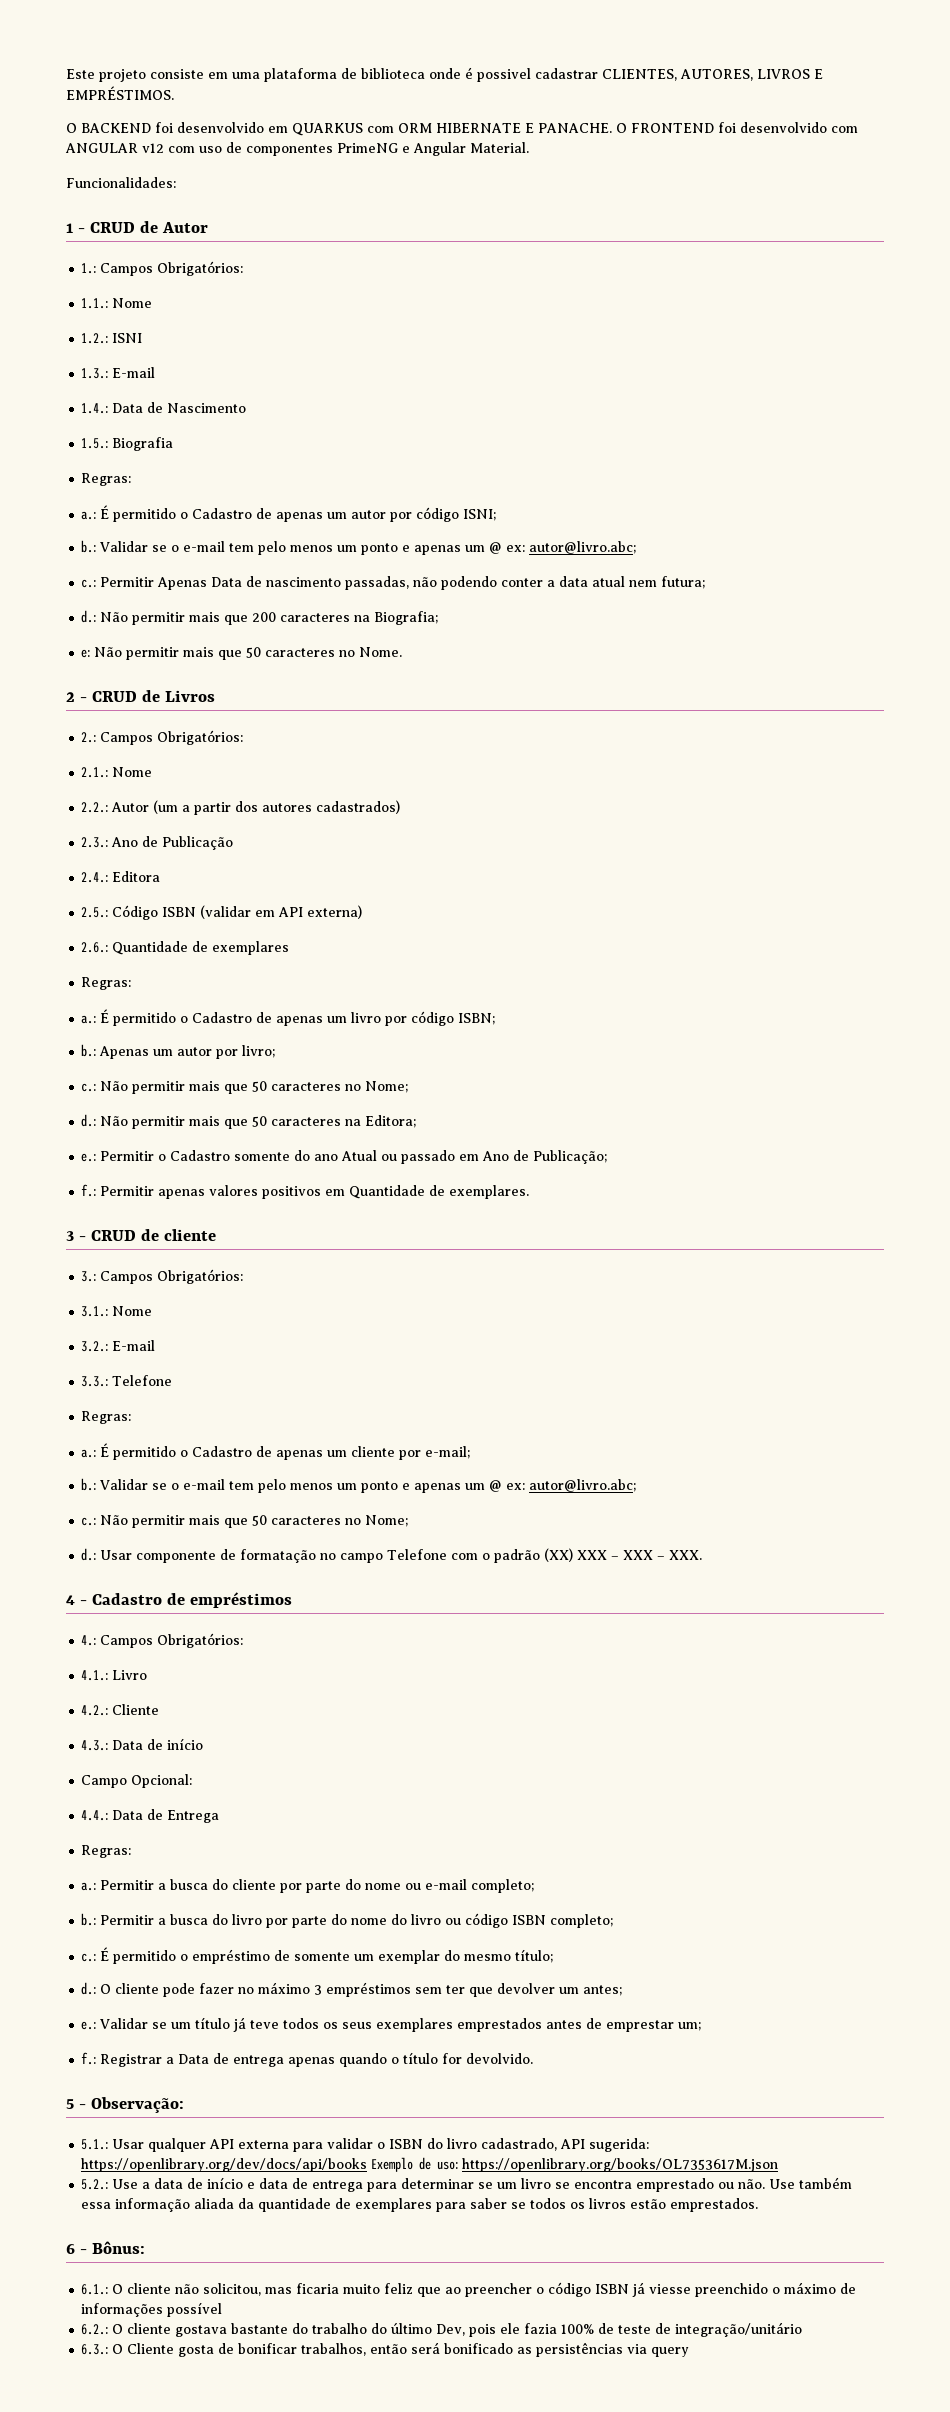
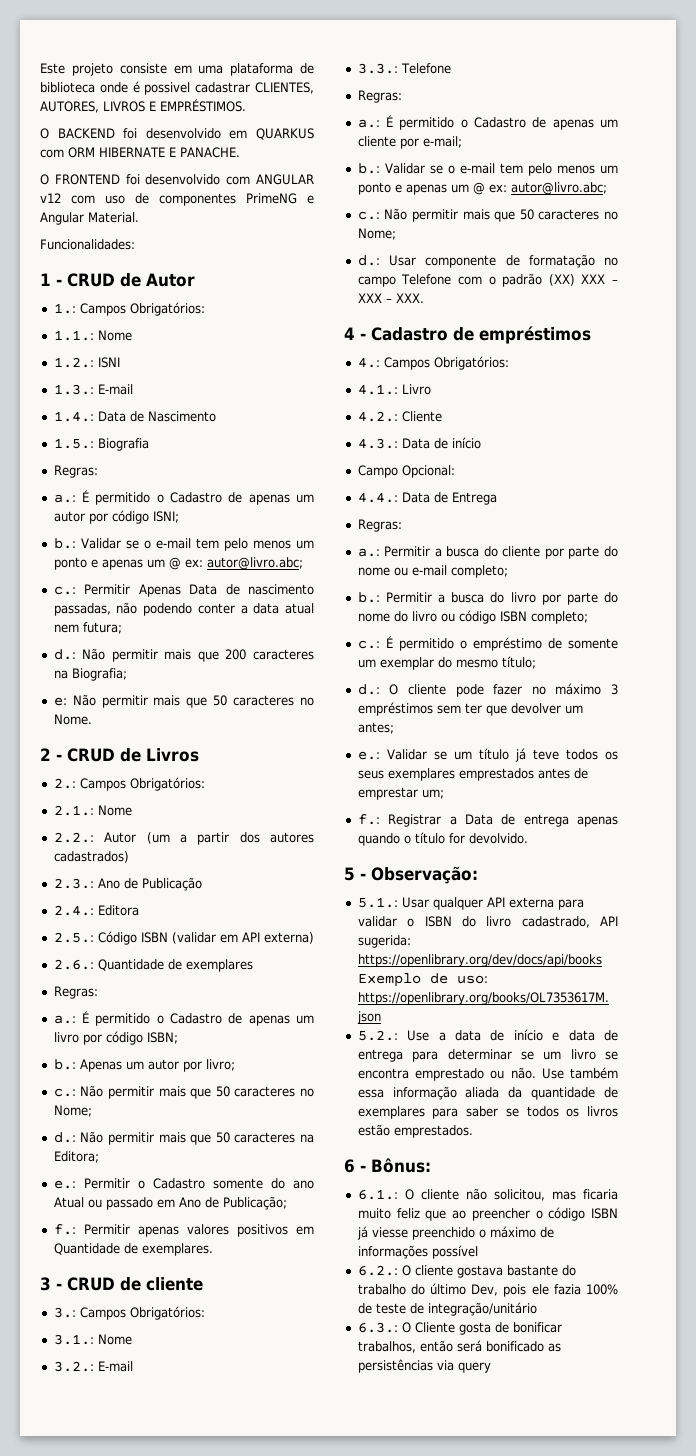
(612, 128) none -> (240, 152) //

